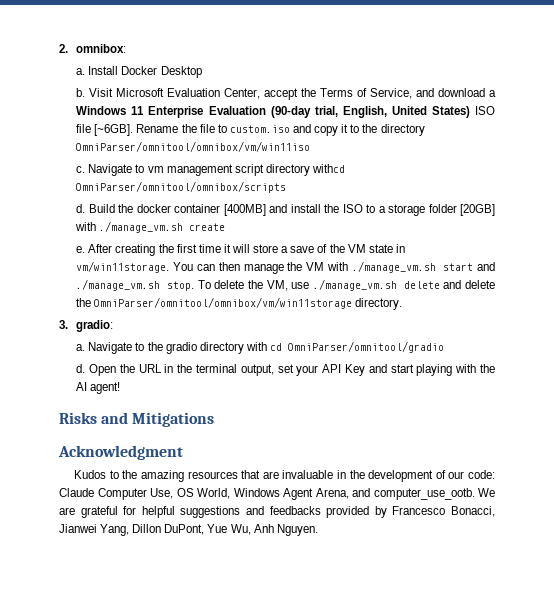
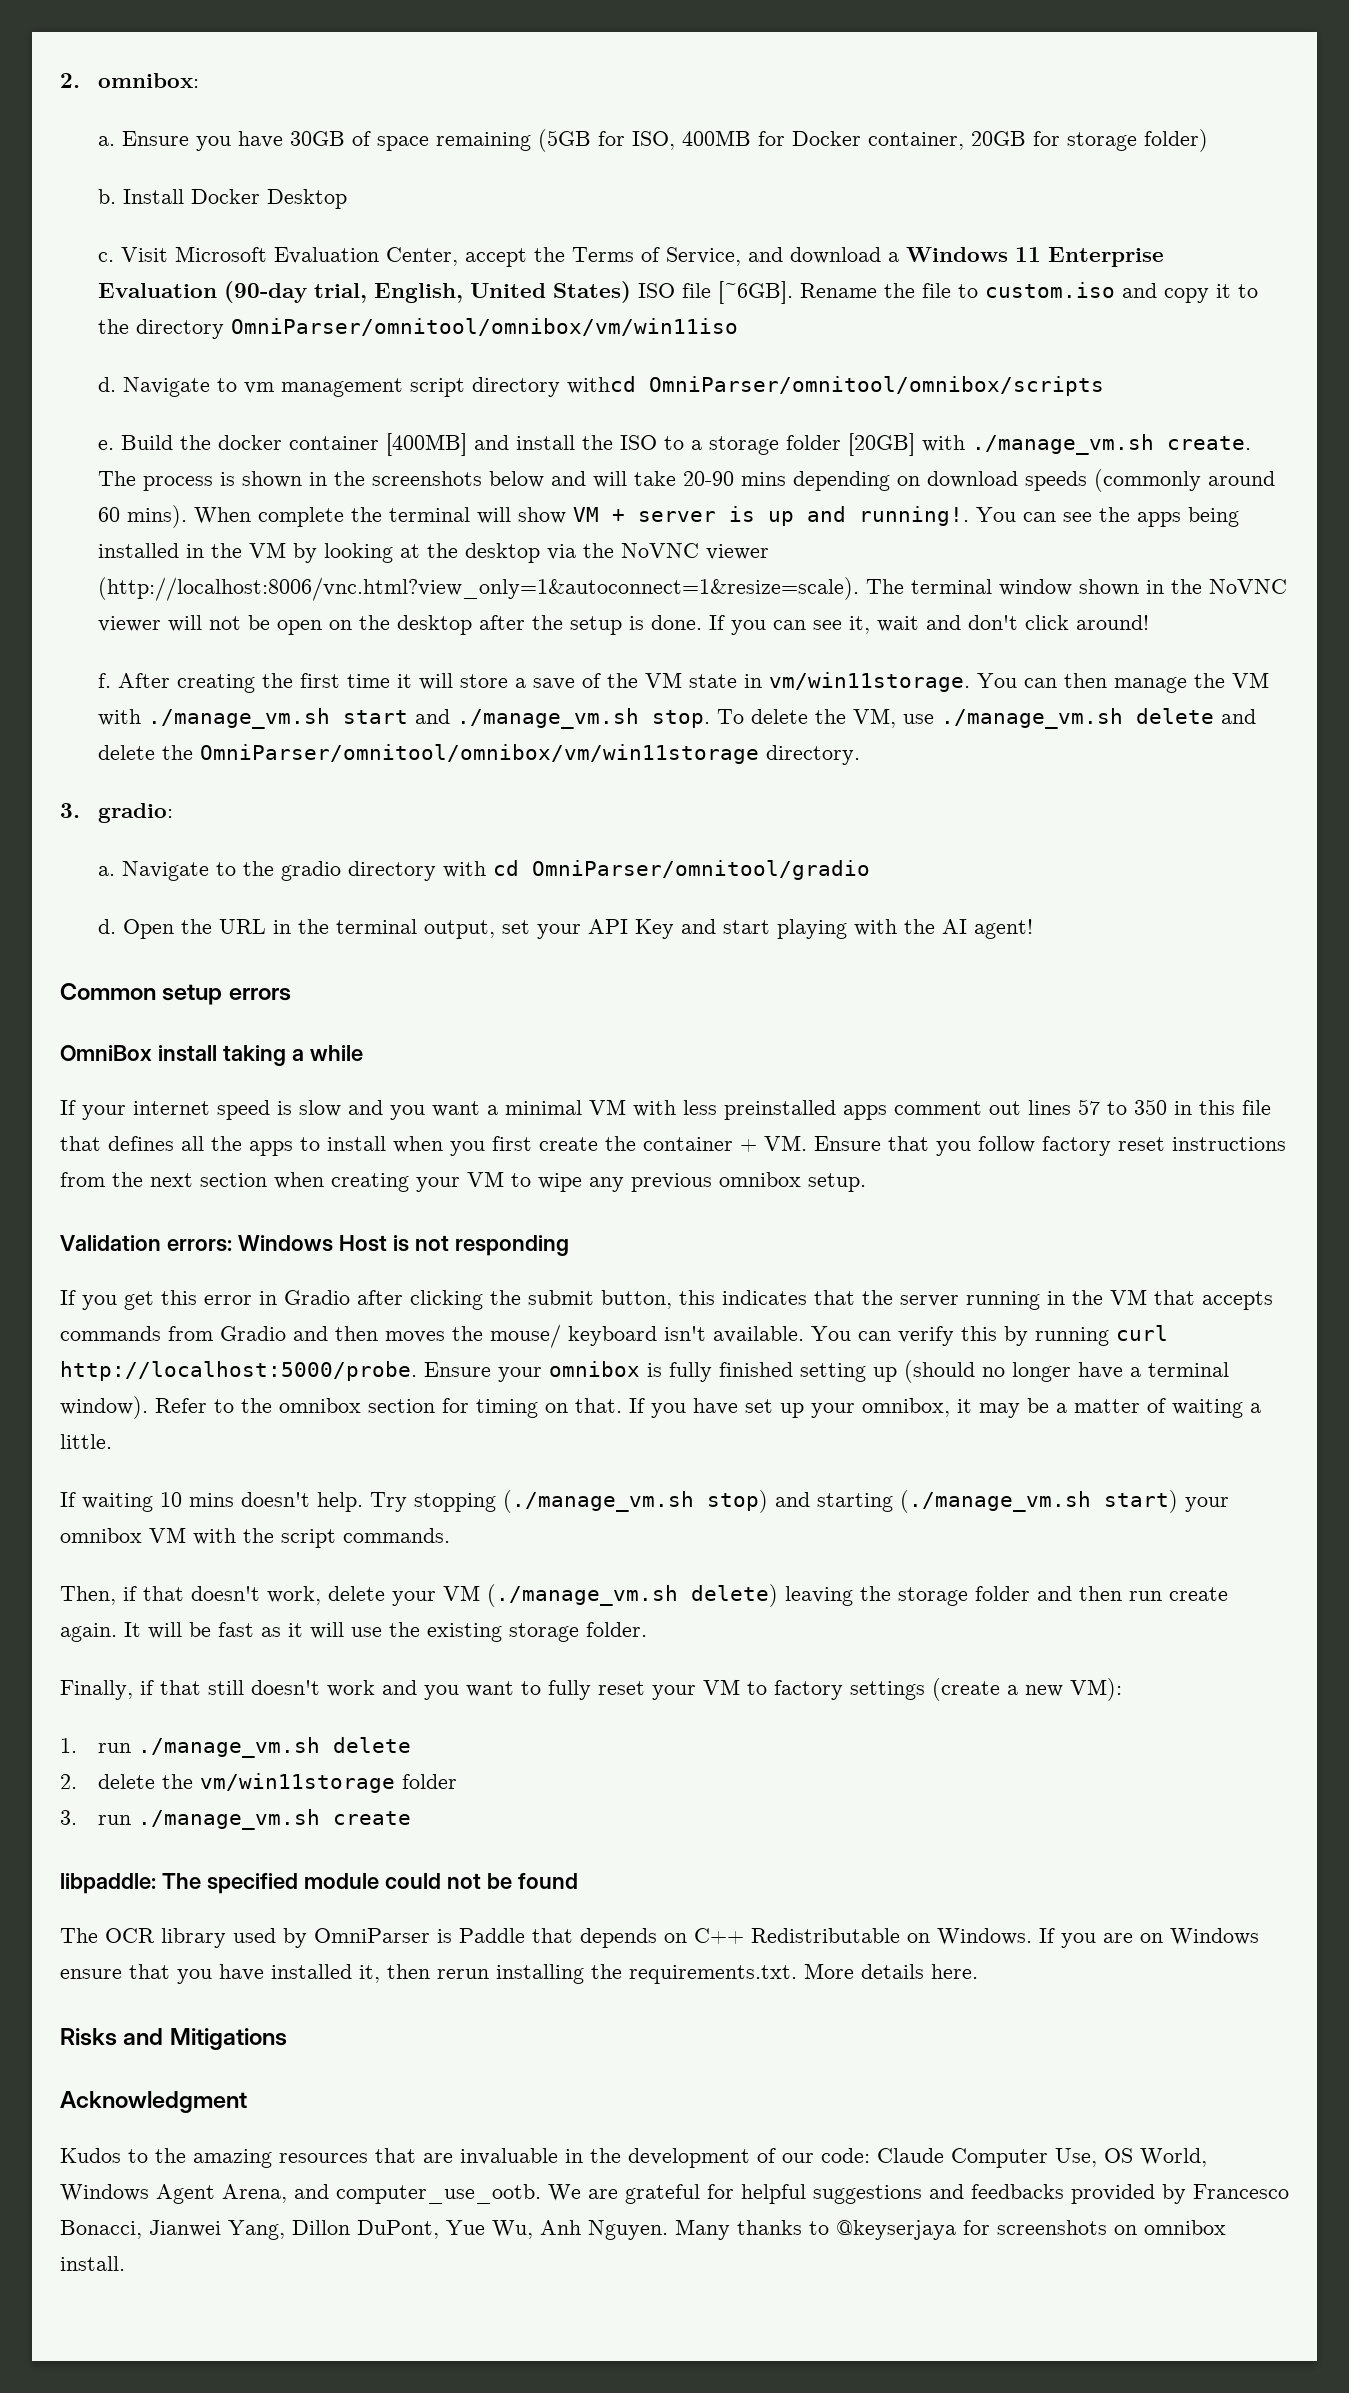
(86, 71) none -> [122,129,1209,152] [98,189,117,204] Ensure you have 30GB of space remaining (5GB for ISO, 400MB for Docker container, 20GB for storage folder) // b.
[76,88,86,97] b. -> [98,252,115,262] c.
[76,166,86,173] c. -> [98,377,117,392] d.
[76,204,86,213] d. -> [98,440,115,450] e.
[189,223,226,231] [76,246,86,253] create // e. -> [1167,436,1252,450] [98,469,1276,492] [98,505,1240,528] [98,542,770,563] [98,577,1288,601] [98,615,1150,635] [98,673,112,688] create. The process is shown in the screenshots below and will take 20-90 mins depending on download speeds (commonly around 60 mins). When complete the terminal will show VM + server is up and running!. You can see the apps being installed in the VM by looking at the desktop via the NoVNC viewer (http://localhost:8006/vnc.html?view_only=1&autoconnect=1&resize=scale). The terminal window shown in the NoVNC viewer will not be open on the desktop after the setup is done. If you can see it, wait and don't click around! // f.
(121, 388) none -> [60,983,291,1005] [60,1045,363,1066] [60,1099,1271,1120] [60,1135,1286,1156] [60,1171,866,1192] [60,1235,569,1256] [60,1289,1273,1310] [60,1324,1168,1348] [60,1360,1229,1383] [60,1396,1261,1419] [60,1434,112,1449] [60,1490,1229,1513] [60,1527,450,1548] [60,1584,1228,1607] [60,1622,647,1642] [60,1678,1122,1701] [60,1737,412,1758] [60,1773,458,1793] [60,1809,412,1830] [60,1873,578,1894] [60,1928,1259,1948] [60,1963,978,1984] // Common setup errors // OmniBox install taking a while // If your internet speed is slow and you want a minimal VM with less preinstalled apps comment out lines 57 to 350 in this file that defines all the apps to install when you first create the container + VM. Ensure that you follow factory reset instructions from the next section when creating your VM to wipe any previous omnibox setup. // Validation errors: Windows Host is not responding // If you get this error in Gradio after clicking the submit button, this indicates that the server running in the VM that accepts commands from Gradio and then moves the mouse/ keyboard isn't available. You can verify this by running curl http://localhost:5000/probe. Ensure your omnibox is fully finished setting up (should no longer have a terminal window). Refer to the omnibox section for timing on that. If you have set up your omnibox, it may be a matter of waiting a little. // If waiting 10 mins doesn't help. Try stopping (./manage_vm.sh stop) and starting (./manage_vm.sh start) your omnibox VM with the script commands. // Then, if that doesn't work, delete your VM (./manage_vm.sh delete) leaving the storage folder and then run create again. It will be fast as it will use the existing storage folder. // Finally, if that still doesn't work and you want to fully reset your VM to factory settings (create a new VM): // 1. run ./manage_vm.sh delete // 2. delete the vm/win11storage folder // 3. run ./manage_vm.sh create // libpaddle: The specified module could not be found // The OCR library used by OmniParser is Paddle that depends on C++ Redistributable on Windows. If you are on Windows ensure that you have installed it, then rerun installing the requirements.txt. More details here.
(318, 530) none -> [675,2219,1226,2240] [60,2256,125,2271] Many thanks to @keyserjaya for screenshots on omnibox install.

